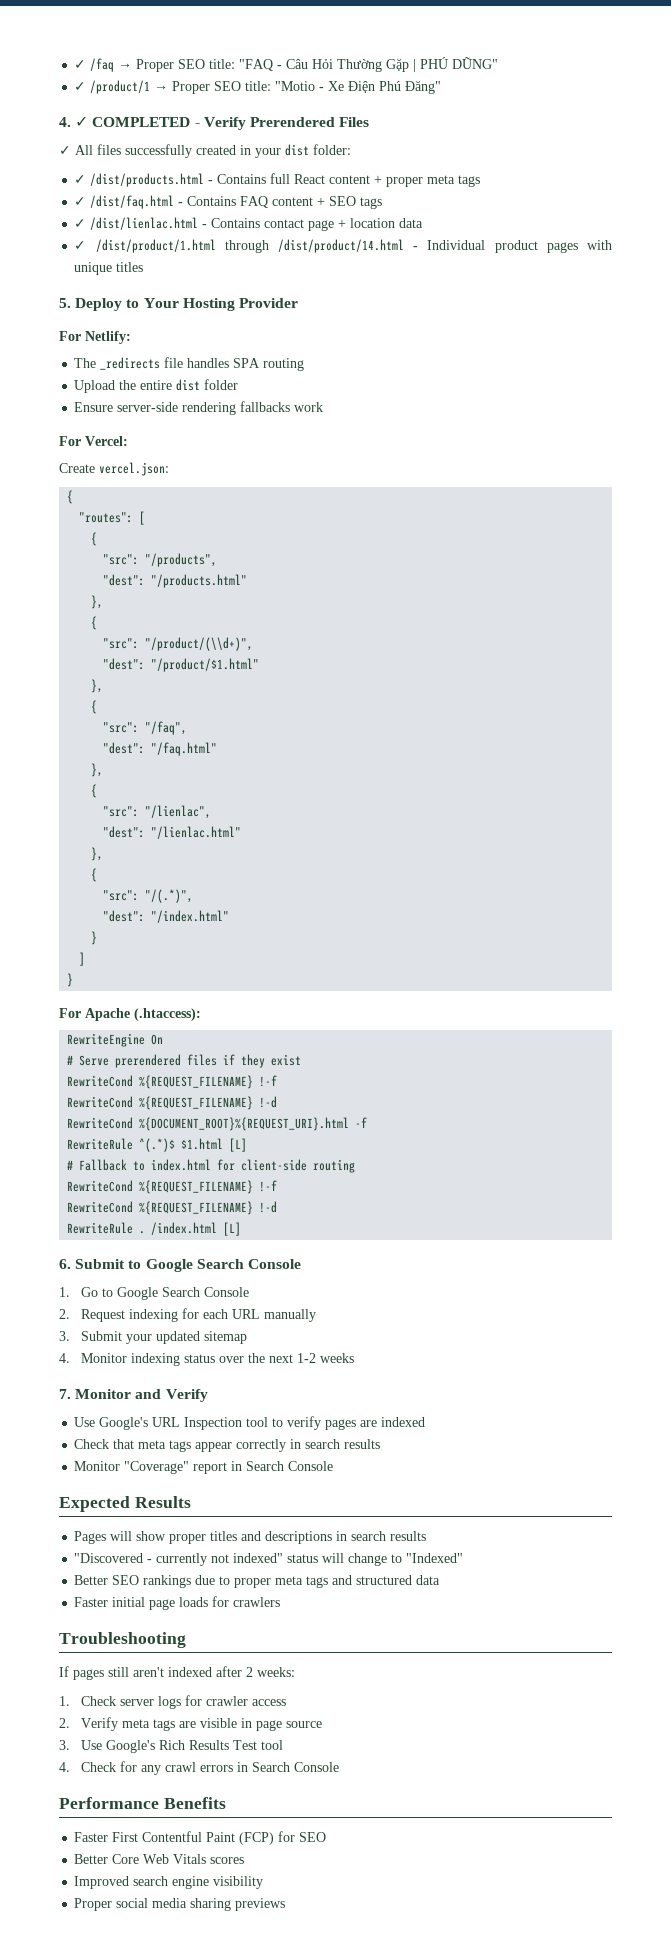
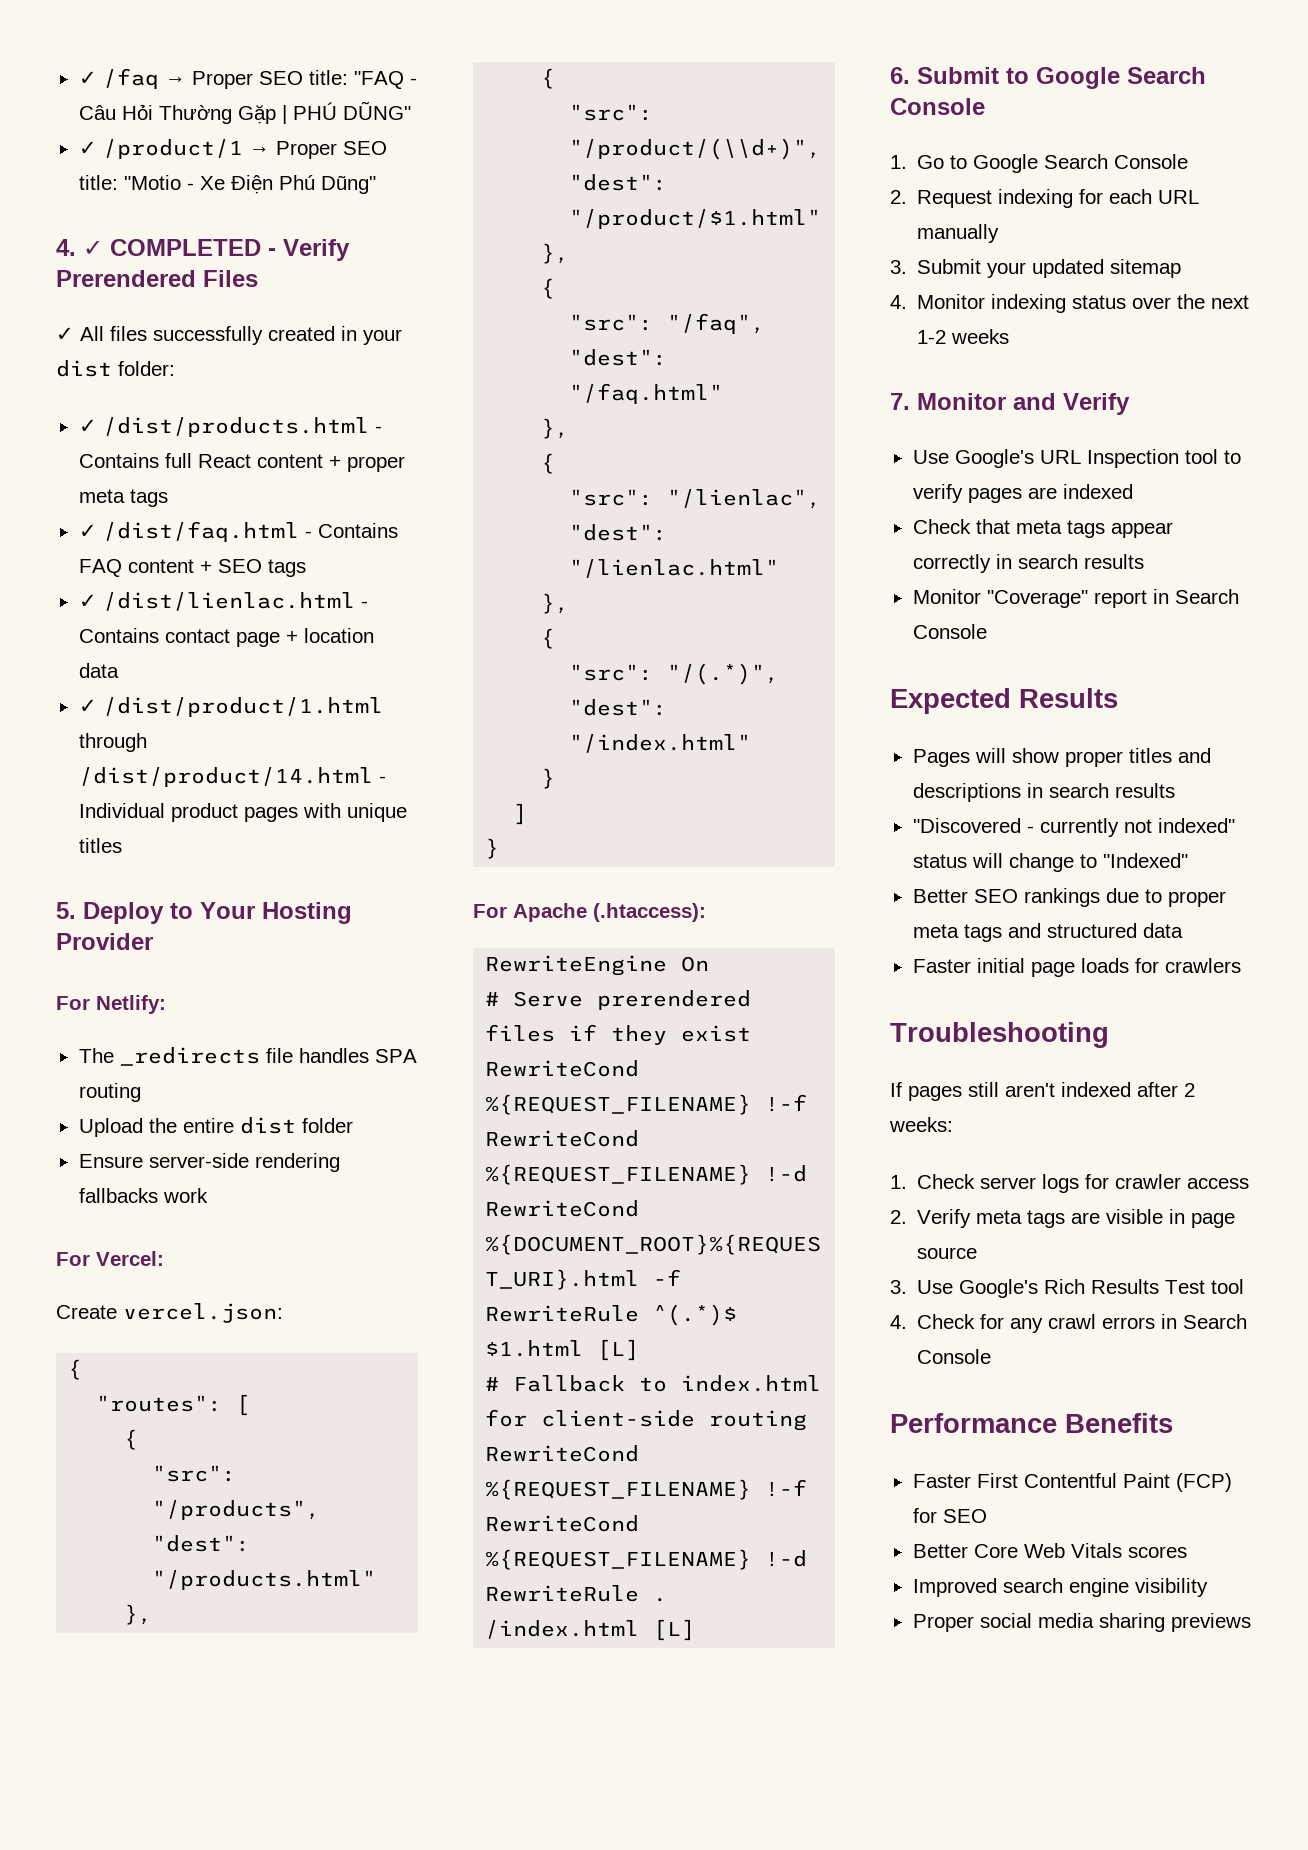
[405,80,442,94] Đăng" -> [320,175,376,194] Dũng"

